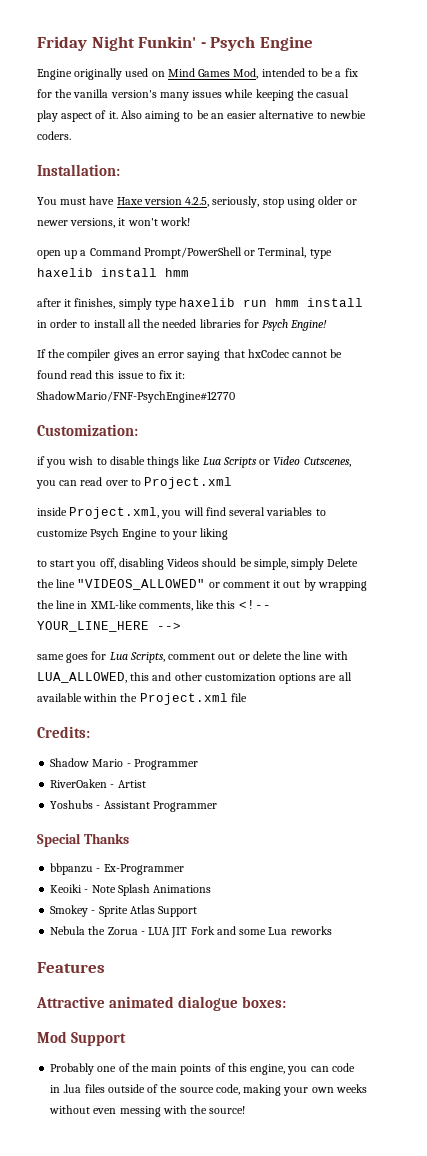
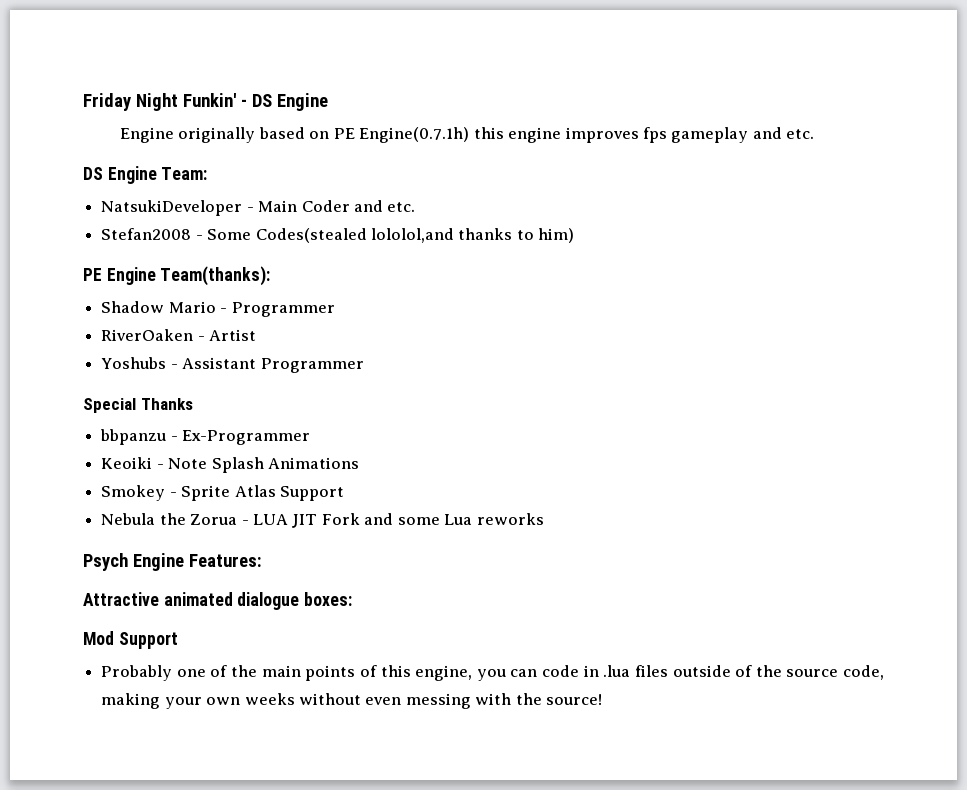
[210,36,256,51] Psych -> [251,94,272,107] DS
[125,68,358,79] [37,89,350,101] [37,110,366,122] [37,131,71,140] [37,164,120,176] [37,196,358,208] [37,217,190,228] [37,247,332,259] [37,268,189,277] [37,298,364,310] [37,319,328,331] [37,349,343,361] [37,370,186,379] [37,391,235,403] [37,424,138,436] [37,456,351,468] [36,477,233,489] [37,507,326,519] [37,528,229,540] [37,558,359,570] [37,579,367,591] [37,600,271,611] [37,621,181,632] [37,651,348,663] [37,672,352,684] [37,693,247,705] [37,726,90,738] used on Mind Games Mod, intended to be a fix for the vanilla version's many issues while keeping the casual play aspect of it. Also aiming to be an easier alternative to newbie coders. // Installation: // You must have Haxe version 4.2.5, seriously, stop using older or newer versions, it won't work! // open up a Command Prompt/PowerShell or Terminal, type haxelib install hmm // after it finishes, simply type haxelib run hmm install in order to install all the needed libraries for Psych Engine! // If the compiler gives an error saying that hxCodec cannot be found read this issue to fix it: ShadowMario/FNF-PsychEngine#12770 // Customization: // if you wish to disable things like Lua Scripts or Video Cutscenes, you can read over to Project.xml // inside Project.xml, you will find several variables to customize Psych Engine to your liking // to start you off, disabling Videos should be simple, simply Delete the line "VIDEOS_ALLOWED" or comment it out by wrapping the line in XML-like comments, like this <!-- YOUR_LINE_HERE --> // same goes for Lua Scripts, comment out or delete the line with LUA_ALLOWED, this and other customization options are all available within the Project.xml file // Credits: -> [258,127,815,143] [83,166,208,184] [101,200,416,216] [101,228,575,243] [83,266,271,286] based on PE Engine(0.7.1h) this engine improves fps gameplay and etc. // DS Engine Team: // NatsukiDeveloper - Main Coder and etc. // Stefan2008 - Some Codes(stealed lololol,and thanks to him) // PE Engine Team(thanks):
[37,962,105,973] Features -> [83,553,262,571] Psych Engine Features:

